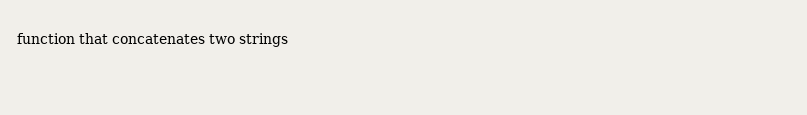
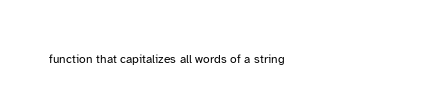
[112,33,288,47] concatenates two strings -> [120,54,285,65] capitalizes all words of a string

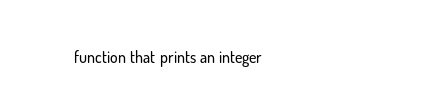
[120,54,285,65] capitalizes all words of a string -> [159,51,263,67] prints an integer

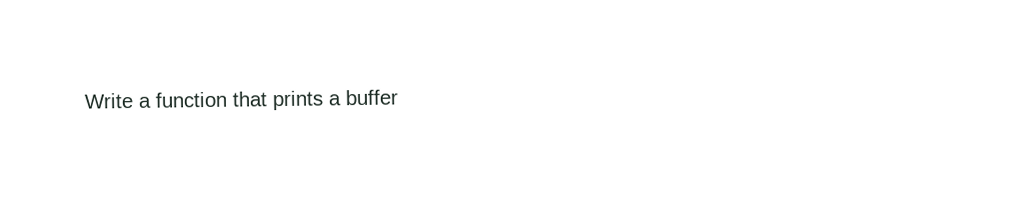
(74, 56) none -> [84,92,151,109] Write a
[199,51,263,67] an integer -> [328,89,398,106] a buffer

